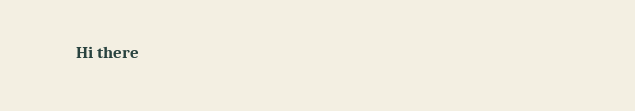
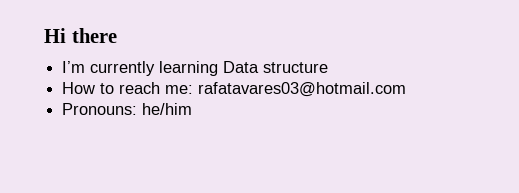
(140, 52) none -> [62,61,329,76] [62,82,407,97] [62,103,193,115] // I’m currently learning Data structure // How to reach me: rafatavares03@hotmail.com // Pronouns: he/him

